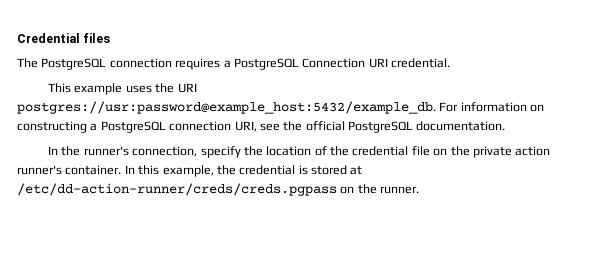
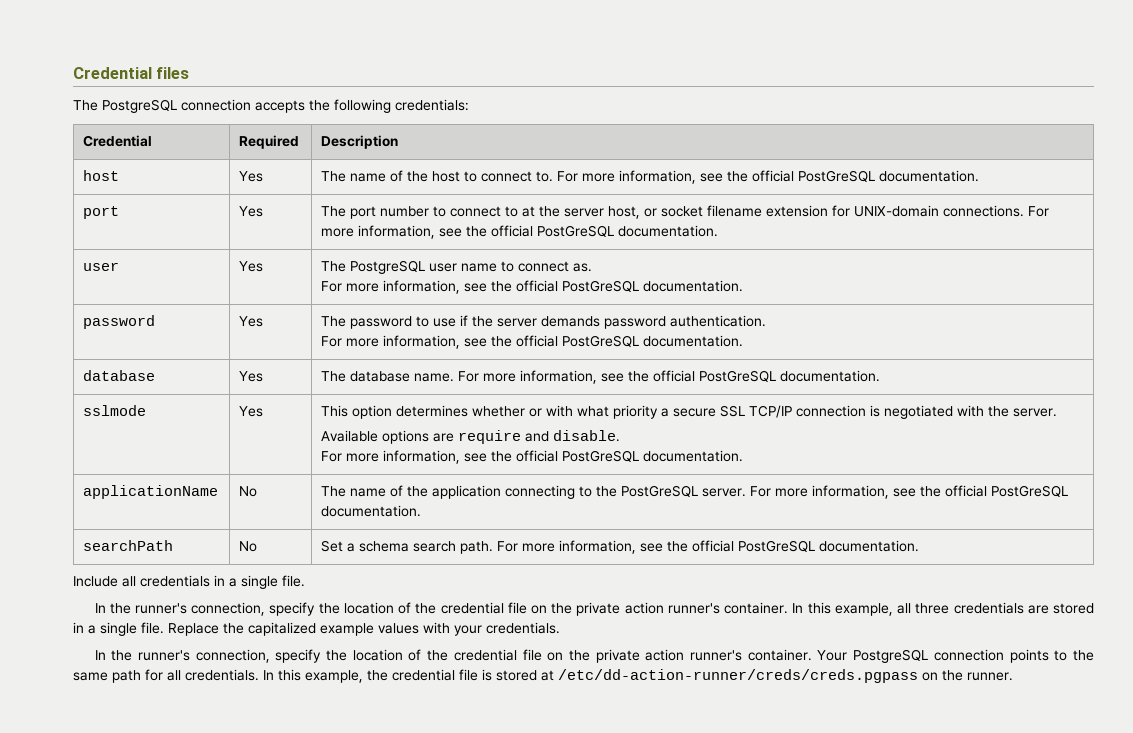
[175,58,450,70] [48,83,197,95] [17,101,545,114] [17,121,506,133] requires a PostgreSQL Connection URI credential. // This example uses the URI postgres://usr:password@example_host:5432/example_db. For information on constructing a PostgreSQL connection URI, see the official PostgreSQL documentation. -> [255,99,469,113] [83,135,153,147] [239,135,300,149] [321,135,399,149] [83,170,120,181] [239,171,264,182] [321,170,980,184] [83,206,120,219] [239,206,264,217] [321,205,1050,219] [321,225,719,239] [83,262,120,271] [239,261,264,272] [321,260,593,274] [321,280,744,294] [83,315,156,329] [239,316,264,327] [321,315,767,329] [321,335,744,349] [83,370,156,381] [239,371,264,382] [321,370,881,384] [83,405,147,416] [239,406,264,417] [321,405,1058,419] [321,430,621,444] [321,450,744,464] [83,485,219,499] [239,486,258,497] [321,485,1069,499] [321,505,422,517] [83,540,174,551] [239,541,258,552] [321,540,920,554] [73,575,305,589] accepts the following credentials: // Credential | Required | Description // host | Yes | The name of the host to connect to. For more information, see the official PostGreSQL documentation. // port | Yes | The port number to connect to at the server host, or socket filename extension for UNIX-domain connections. For more information, see the official PostGreSQL documentation. // user | Yes | The PostgreSQL user name to connect as. // For more information, see the official PostGreSQL documentation. // password | Yes | The password to use if the server demands password authentication. // For more information, see the official PostGreSQL documentation. // database | Yes | The database name. For more information, see the official PostGreSQL documentation. // sslmode | Yes | This option determines whether or with what priority a secure SSL TCP/IP connection is negotiated with the server. // Available options are require and disable. // For more information, see the official PostGreSQL documentation. // applicationName | No | The name of the application connecting to the PostGreSQL server. For more information, see the official PostGreSQL documentation. // searchPath | No | Set a schema search path. For more information, see the official PostGreSQL documentation. // Include all credentials in a single file.
[216,165,296,175] the credential -> [897,602,1094,614] [73,622,560,636] [94,649,1094,663] [73,669,478,683] all three credentials are stored in a single file. Replace the capitalized example values with your credentials. // In the runner's connection, specify the location of the credential file on the private action runner's container. Your PostgreSQL connection points to the same path for all credentials. In this example, the credential file

